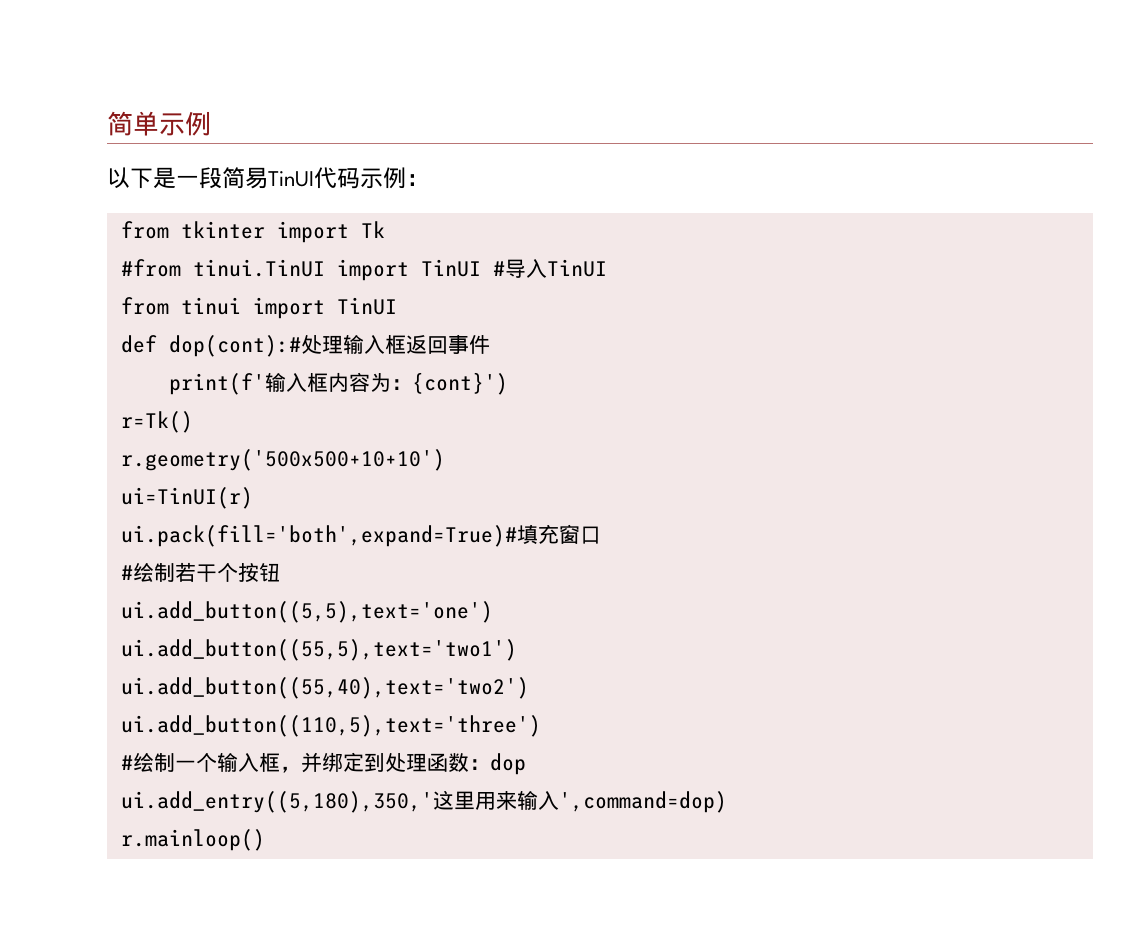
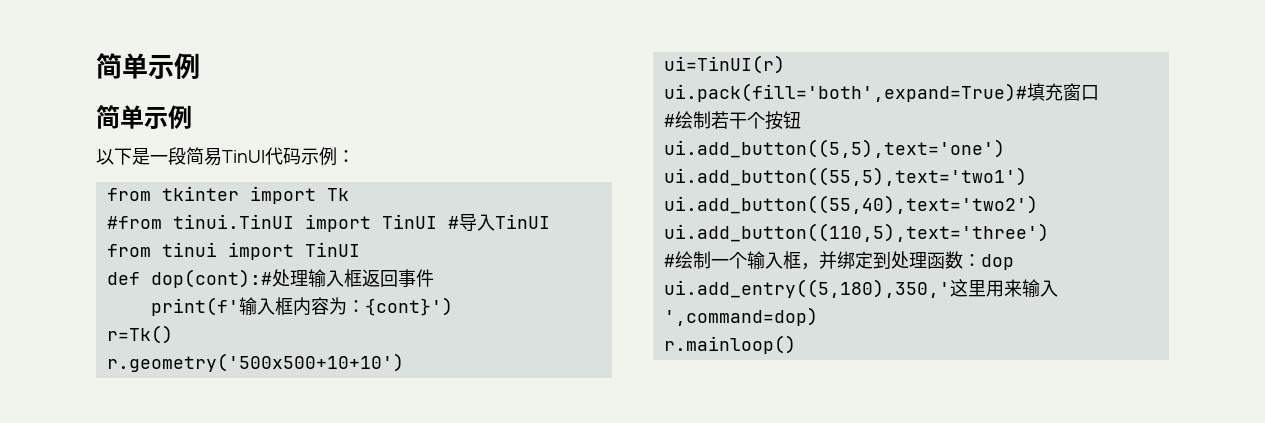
[107,111,211,136] 简单示例 -> [96,53,200,79] [96,105,192,129] 简单示例 // 简单示例

